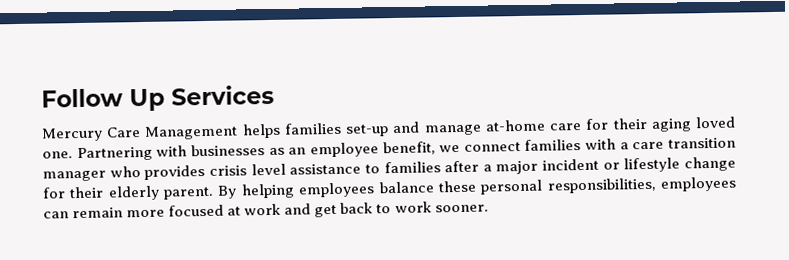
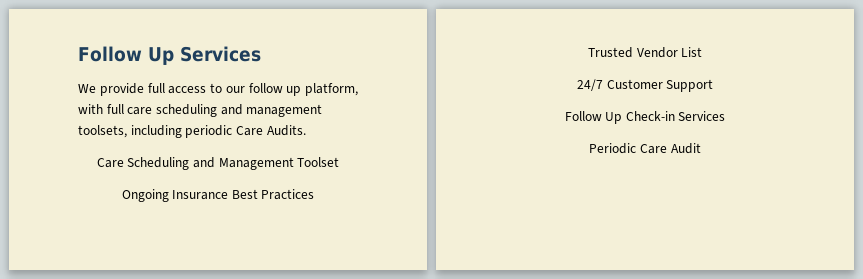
[41,116,737,142] [42,137,736,162] [42,156,736,182] [42,176,738,201] [43,201,489,219] Mercury Care Management helps families set-up and manage at-home care for their aging loved one. Partnering with businesses as an employee benefit, we connect families with a care transition manager who provides crisis level assistance to families after a major incident or lifestyle change for their elderly parent. By helping employees balance these personal responsibilities, employees can remain more focused at work and get back to work sooner. -> [78,83,358,96] [78,104,323,117] [78,125,306,138] [96,157,340,170] [121,189,315,202] [587,47,703,58] [576,79,714,92] [564,111,726,124] [589,143,701,154] We provide full access to our follow up platform, with full care scheduling and management toolsets, including periodic Care Audits. // Care Scheduling and Management Toolset // Ongoing Insurance Best Practices // Trusted Vendor List // 24/7 Customer Support // Follow Up Check-in Services // Periodic Care Audit

